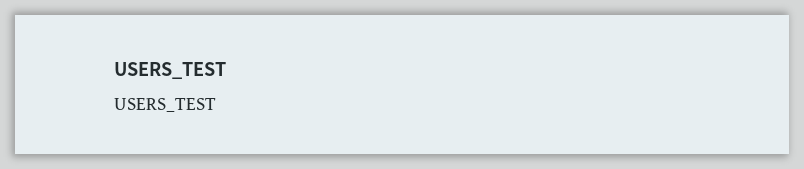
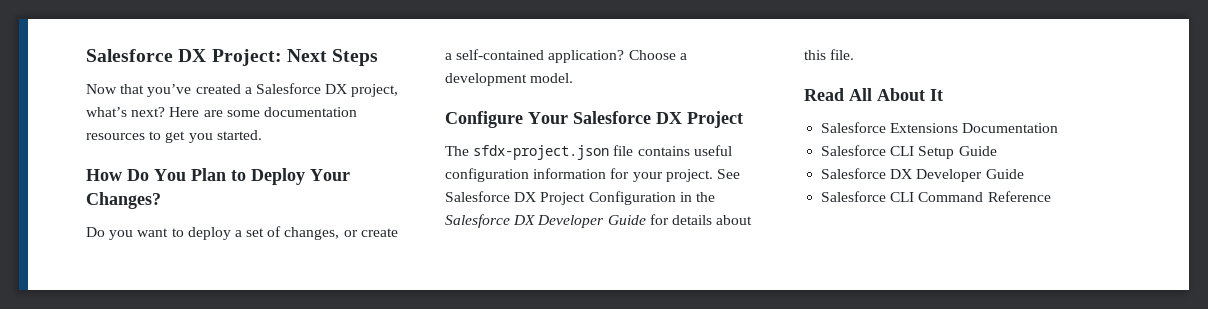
[114,62,226,79] [114,98,216,112] USERS_TEST // USERS_TEST -> [86,49,379,66] [86,83,399,97] [86,107,357,117] [86,130,262,143] [86,168,350,185] [86,192,161,209] [86,226,398,240] [445,49,687,63] [445,73,574,86] [445,111,743,128] [445,145,732,160] [445,168,740,182] [445,191,715,205] [445,214,753,228] [804,49,855,60] [804,88,943,101] [821,122,1059,133] [821,145,997,159] [821,168,1024,182] [821,191,1051,202] Salesforce DX Project: Next Steps // Now that you’ve created a Salesforce DX project, what’s next? Here are some documentation resources to get you started. // How Do You Plan to Deploy Your Changes? // Do you want to deploy a set of changes, or create a self-contained application? Choose a development model. // Configure Your Salesforce DX Project // The sfdx-project.json file contains useful configuration information for your project. See Salesforce DX Project Configuration in the Salesforce DX Developer Guide for details about this file. // Read All About It // Salesforce Extensions Documentation // Salesforce CLI Setup Guide // Salesforce DX Developer Guide // Salesforce CLI Command Reference

